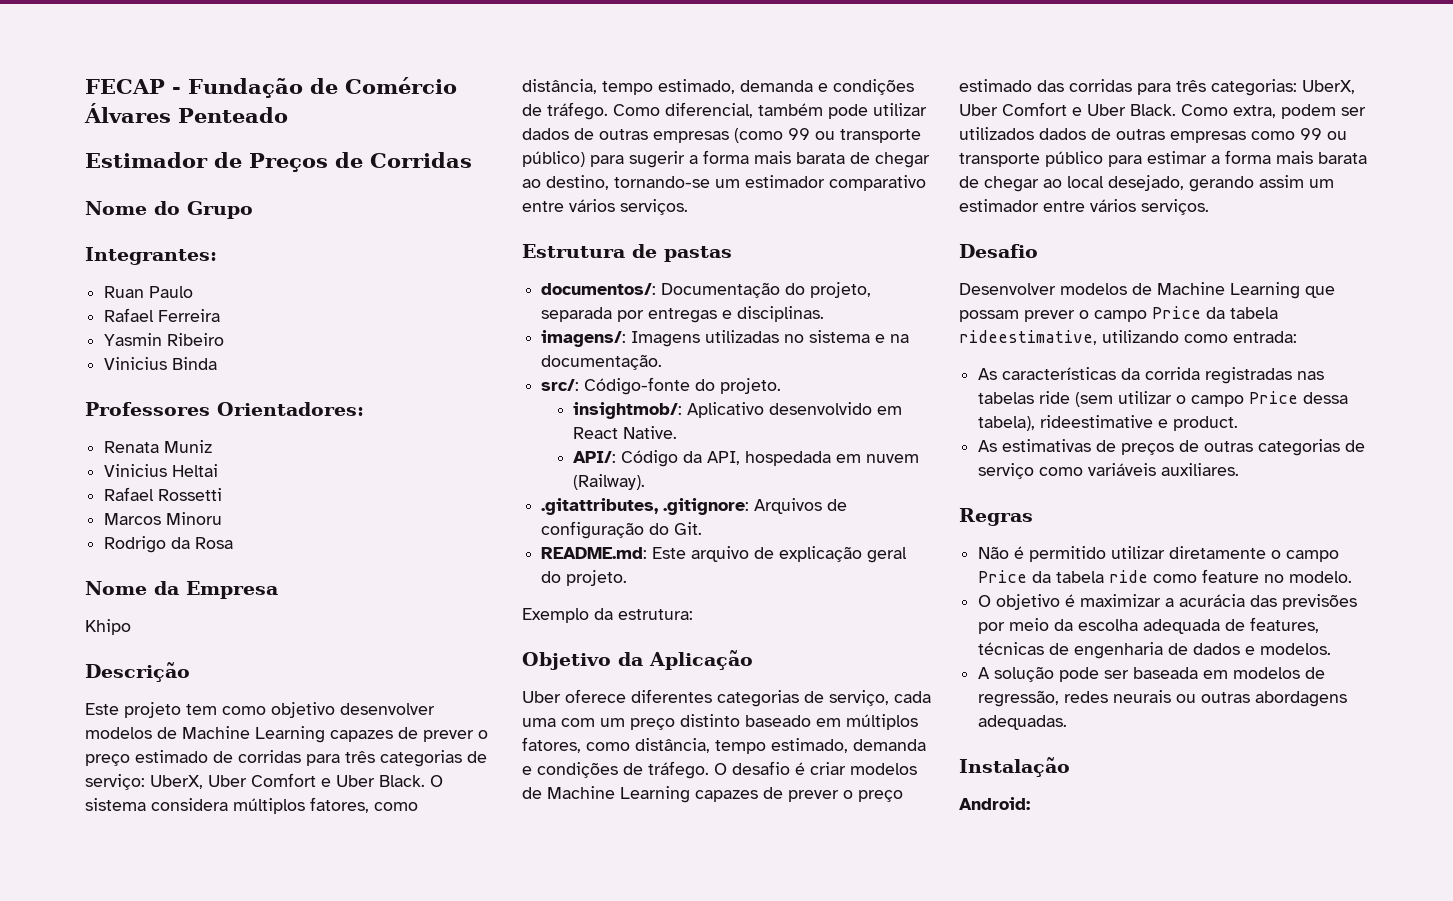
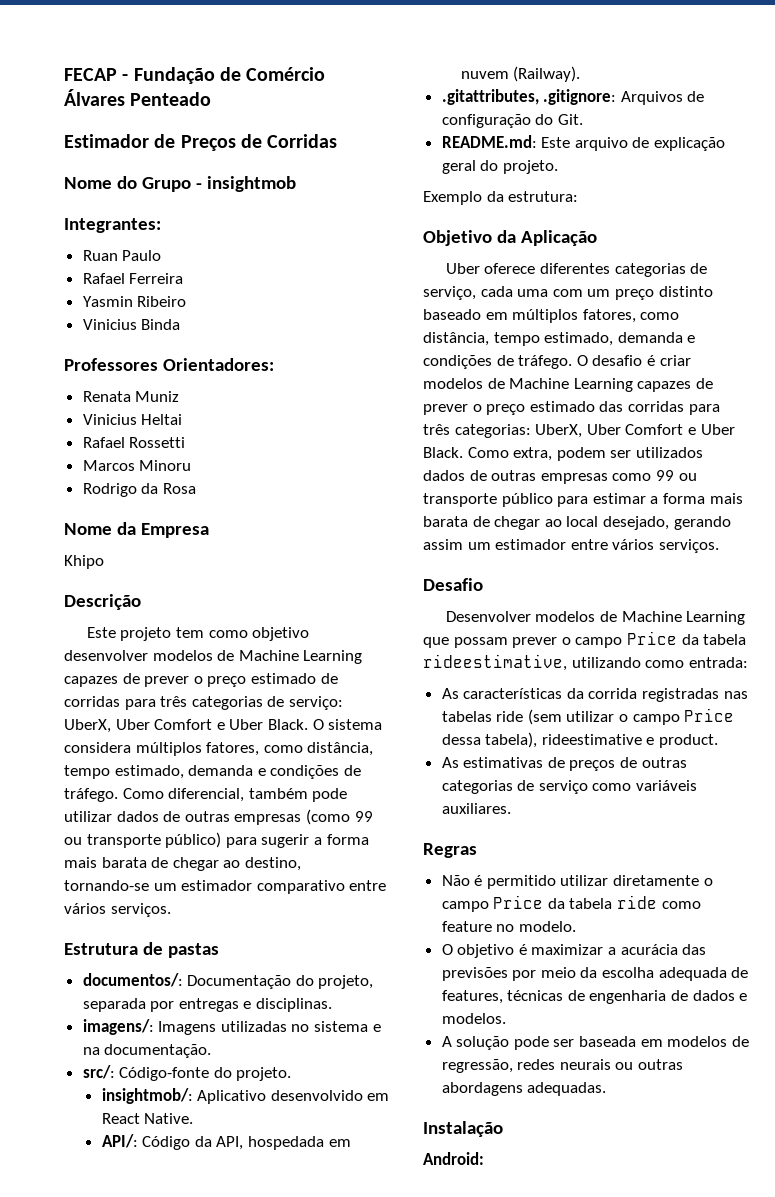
(253, 210) none -> [195,176,296,192] - insightmob

